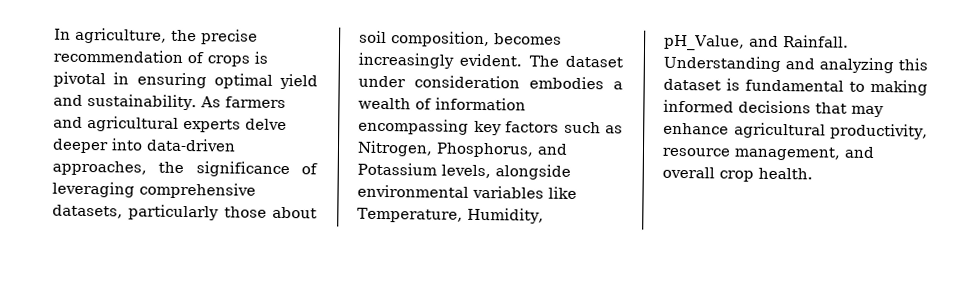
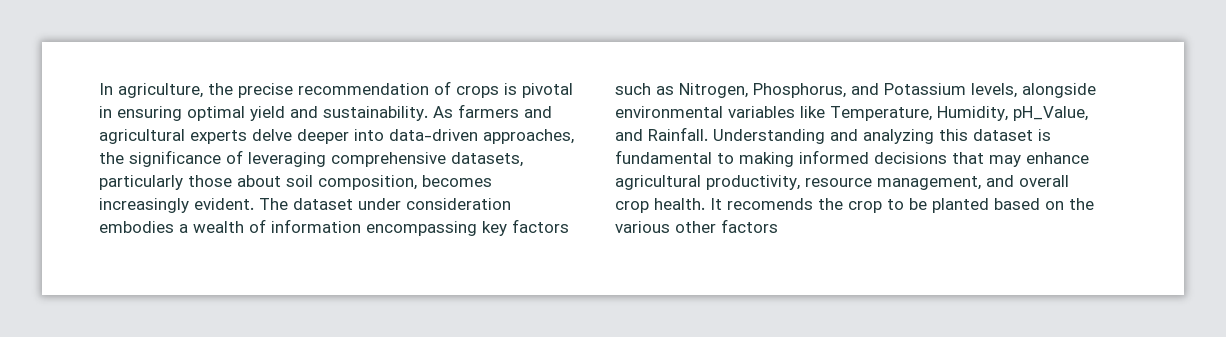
(813, 173) none -> [710,198,1094,213] [615,219,778,233] It recomends the crop to be planted based on the various other factors

